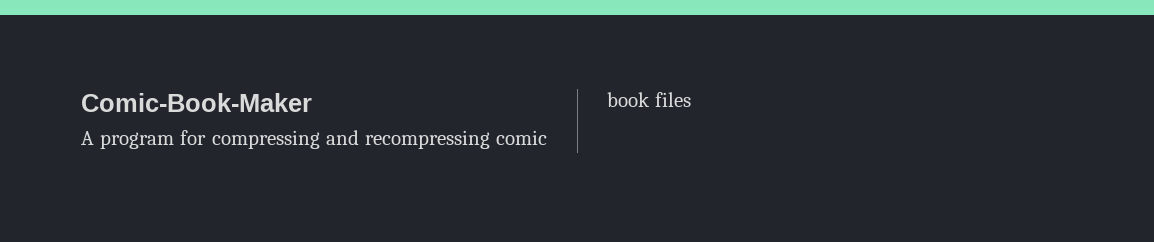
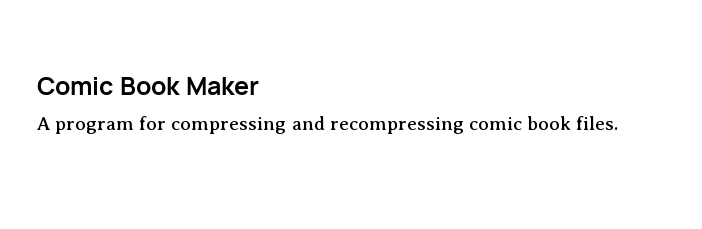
[81,93,312,112] Comic-Book-Maker -> [37,77,259,95] Comic Book Maker
[654,92,691,107] files -> [576,116,619,130] files.

